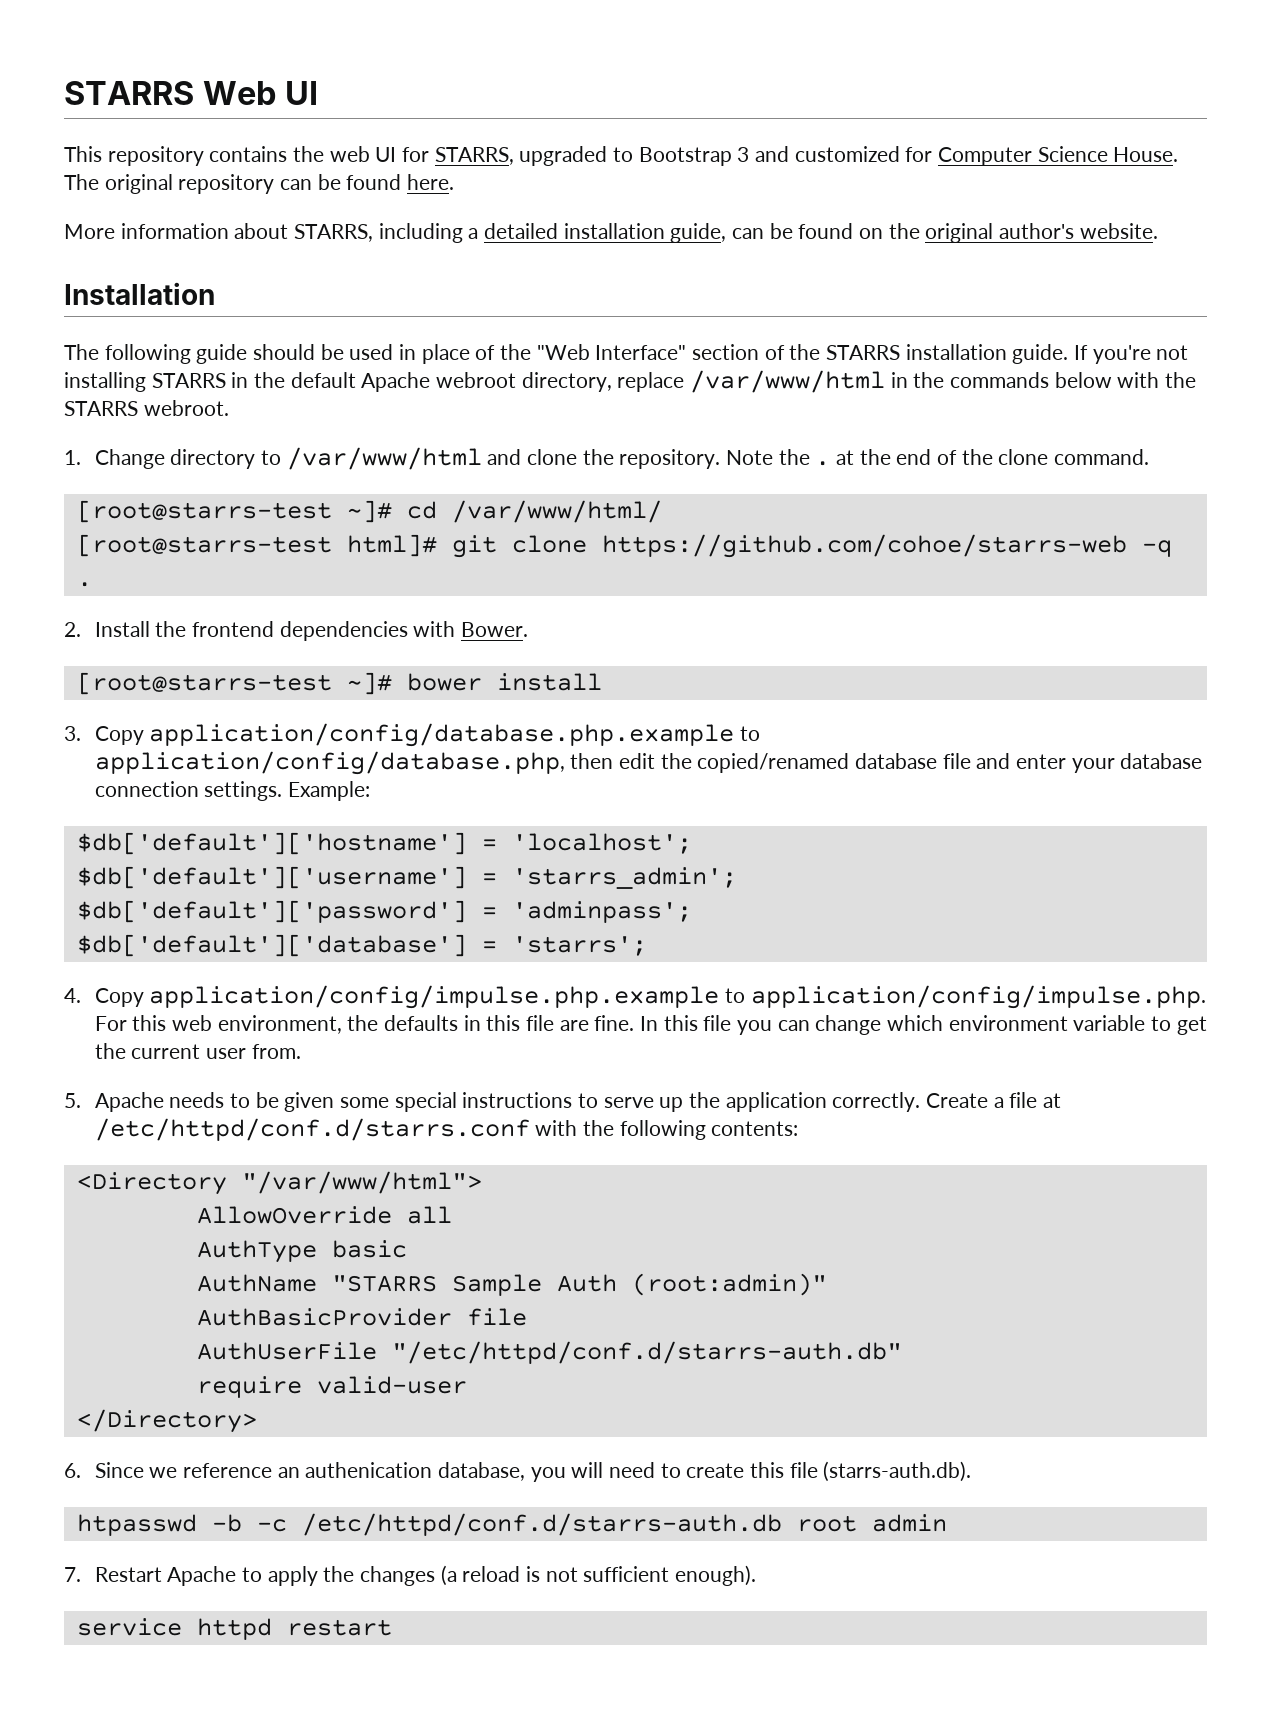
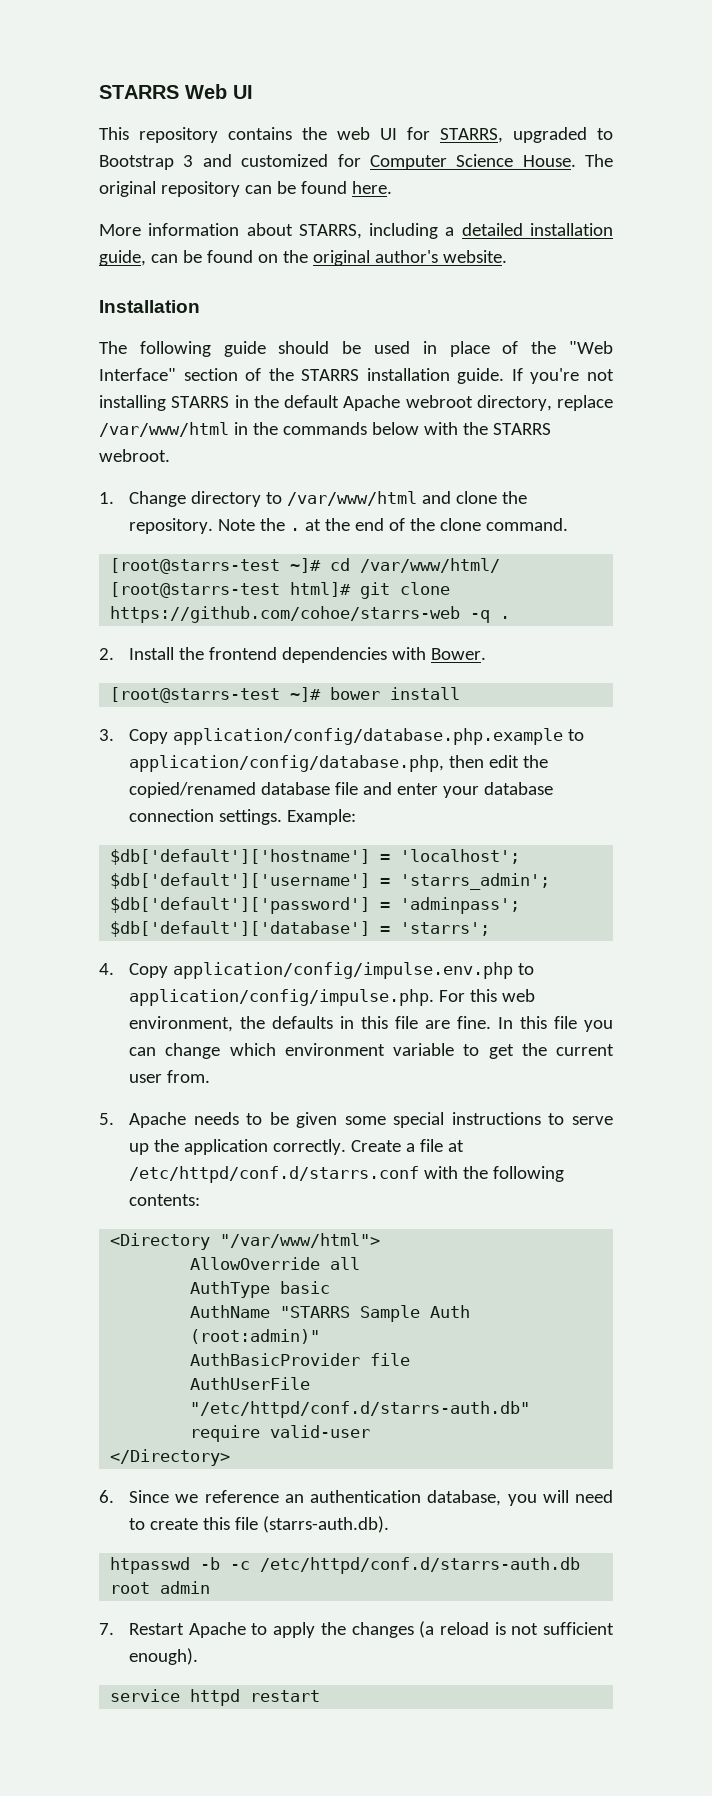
[149,985,720,1009] application/config/impulse.php.example -> [173,962,514,979] application/config/impulse.env.php
[305,1462,433,1478] authenication -> [310,1490,422,1503] authentication

